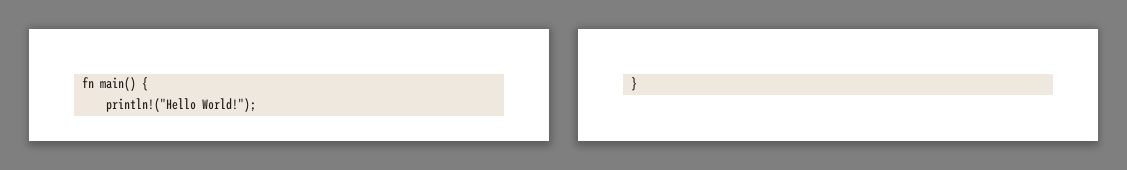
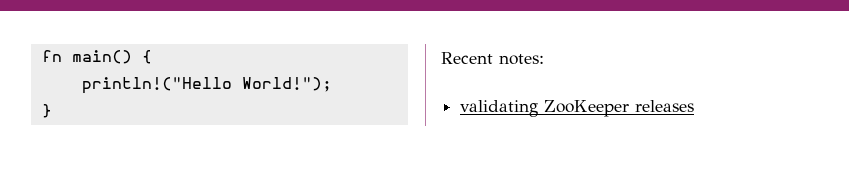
(637, 84) none -> [441,52,544,65] [460,100,695,117] // Recent notes: // validating ZooKeeper releases

